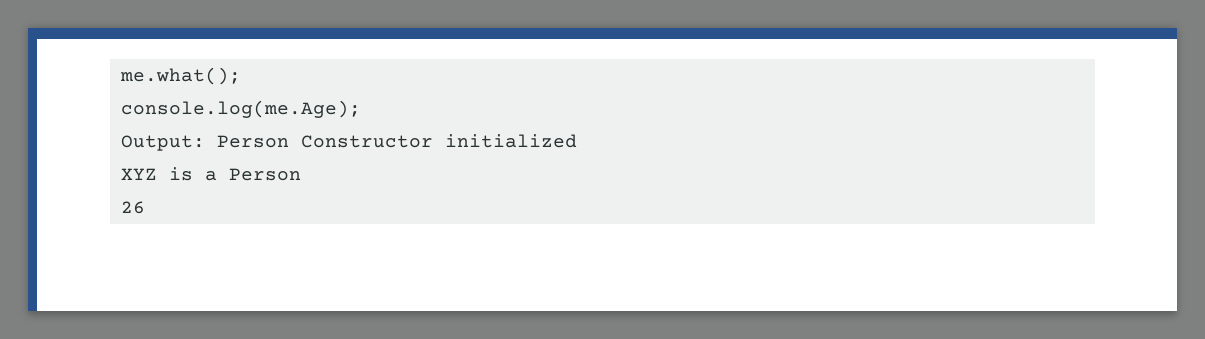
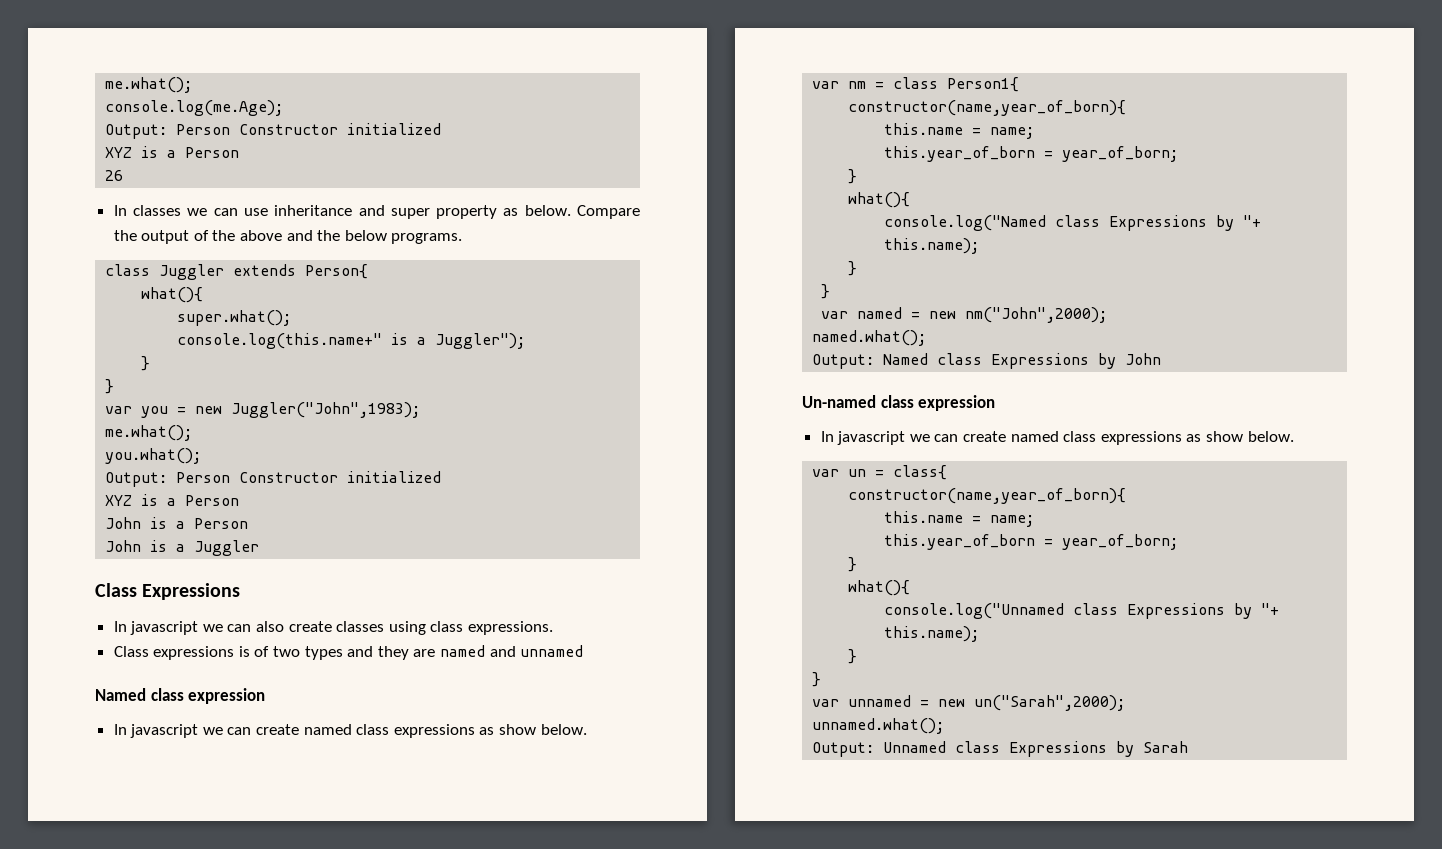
(145, 207) none -> [113,205,640,219] [113,230,463,244] [105,264,369,280] [141,287,204,303] [177,310,292,326] [177,333,526,349] [141,356,151,371] [105,379,115,394] [105,402,421,418] [105,425,193,441] [105,448,202,464] [105,471,442,487] [105,494,240,506] [105,517,249,529] [105,540,260,556] [95,583,241,600] [113,621,554,635] [113,645,584,660] [95,688,266,704] [113,724,587,738] [812,77,1020,92] [848,100,1127,116] [884,123,1035,139] [884,146,1179,162] [848,169,858,184] [848,192,911,208] [884,215,1262,231] [884,238,980,254] [848,261,858,276] [821,284,831,299] [821,307,1108,323] [812,330,927,346] [812,353,1162,369] [802,395,996,411] [820,431,1294,445] [812,465,948,480] [848,488,1127,504] [884,511,1035,527] [884,534,1179,550] [848,557,858,572] [848,580,911,596] [884,603,1280,619] [884,626,980,642] [848,649,858,664] [812,672,822,687] [812,695,1126,711] [812,718,945,734] [812,741,1189,757] // In classes we can use inheritance and super property as below. Compare the output of the above and the below programs. // class Juggler extends Person{ // what(){ // super.what(); // console.log(this.name+" is a Juggler"); // } // } // var you = new Juggler("John",1983); // me.what(); // you.what(); // Output: Person Constructor initialized // XYZ is a Person // John is a Person // John is a Juggler // Class Expressions // In javascript we can also create classes using class expressions. // Class expressions is of two types and they are named and unnamed // Named class expression // In javascript we can create named class expressions as show below. // var nm = class Person1{ // constructor(name,year_of_born){ // this.name = name; // this.year_of_born = year_of_born; // } // what(){ // console.log("Named class Expressions by "+ this.name); // } // } // var named = new nm("John",2000); // named.what(); // Output: Named class Expressions by John // Un-named class expression // In javascript we can create named class expressions as show below. // var un = class{ // constructor(name,year_of_born){ // this.name = name; // this.year_of_born = year_of_born; // } // what(){ // console.log("Unnamed class Expressions by "+ this.name); // } // } // var unnamed = new un("Sarah",2000); // unnamed.what(); // Output: Unnamed class Expressions by Sarah

